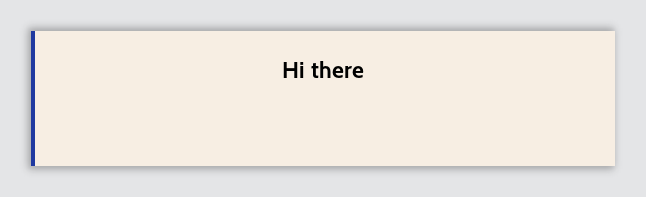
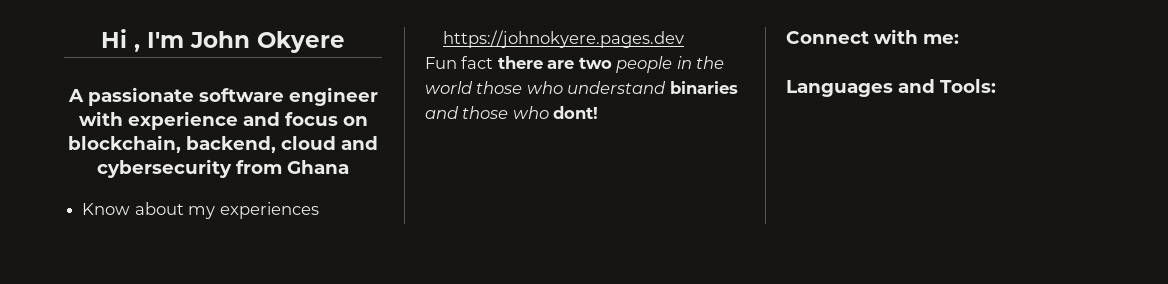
[311,61,365,78] there -> [134,31,345,53] [67,87,378,106] [78,111,368,130] [68,135,378,153] [97,159,349,178] [82,202,319,219] [443,30,685,48] [425,56,725,73] [425,81,738,94] [425,106,599,119] [786,29,959,44] [786,79,996,97] , I'm John Okyere // A passionate software engineer with experience and focus on blockchain, backend, cloud and cybersecurity from Ghana // Know about my experiences https://johnokyere.pages.dev // Fun fact there are two people in the world those who understand binaries and those who dont! // Connect with me: // Languages and Tools:

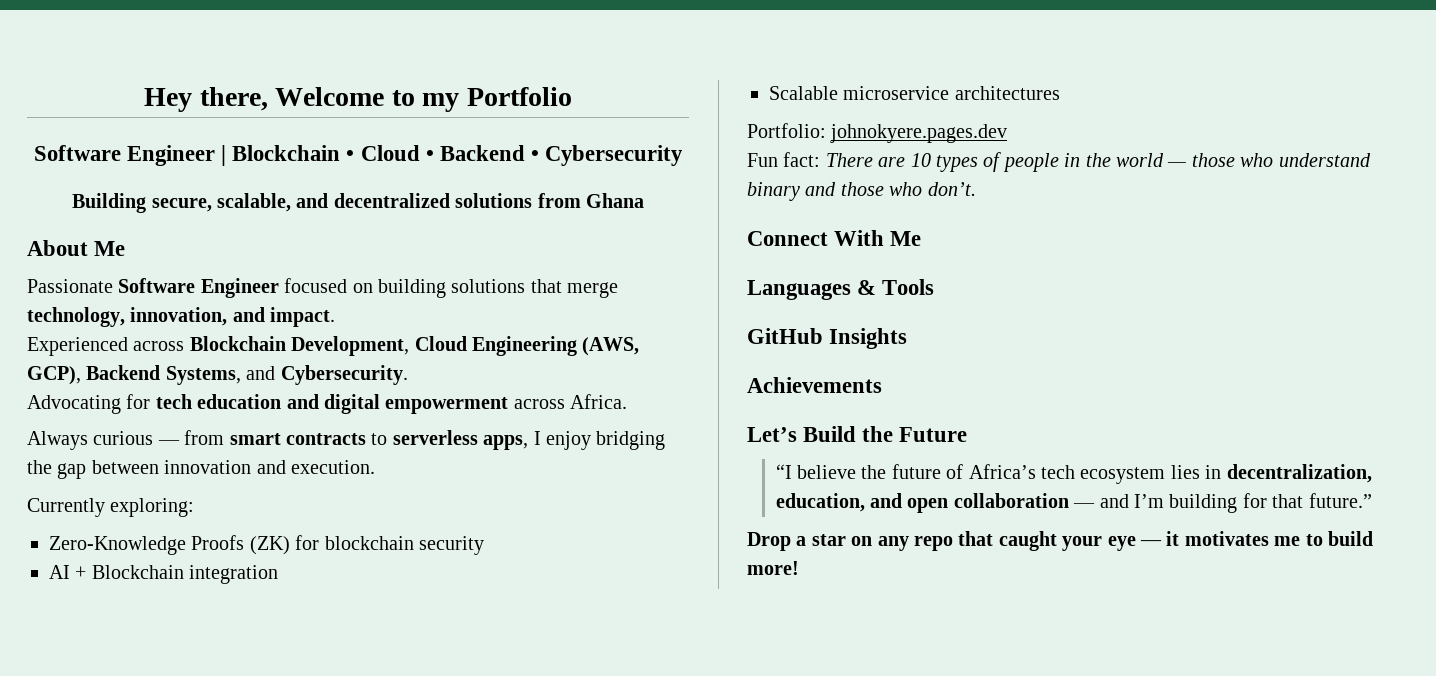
[101,29,345,53] [67,87,378,106] [78,111,368,130] [68,135,378,153] [97,159,349,178] [82,202,319,219] [443,30,685,48] [425,56,612,69] Hi , I'm John Okyere // A passionate software engineer with experience and focus on blockchain, backend, cloud and cybersecurity from Ghana // Know about my experiences https://johnokyere.pages.dev // Fun fact there are two -> [144,87,572,112] [34,145,683,166] [72,193,644,213] [27,240,126,256] [27,278,619,298] [27,307,336,327] [27,336,640,356] [27,365,408,385] [27,394,628,414] [27,430,666,450] [27,460,375,479] [27,498,195,517] [49,535,484,555] [49,565,279,584] [769,86,1060,100] [747,123,1008,143] [747,152,1002,172] Hey there, Welcome to my Portfolio // Software Engineer | Blockchain • Cloud • Backend • Cybersecurity // Building secure, scalable, and decentralized solutions from Ghana // About Me // Passionate Software Engineer focused on building solutions that merge technology, innovation, and impact. // Experienced across Blockchain Development, Cloud Engineering (AWS, GCP), Backend Systems, and Cybersecurity. // Advocating for tech education and digital empowerment across Africa. // Always curious — from smart contracts to serverless apps, I enjoy bridging the gap between innovation and execution. // Currently exploring: // Zero-Knowledge Proofs (ZK) for blockchain security // AI + Blockchain integration // Scalable microservice architectures // Portfolio: johnokyere.pages.dev // Fun fact: There are 10 types of
(473, 87) none -> [1167,162,1187,167] —
[669,81,738,94] binaries -> [747,182,800,201] binary
[553,106,599,119] dont! -> [927,182,976,196] don’t.
[874,29,959,44] with me: -> [834,230,922,246] With Me
[898,79,996,93] and Tools: -> [857,279,935,295] [747,328,908,349] [747,377,882,393] [747,426,968,442] [775,464,1372,484] [775,493,1372,513] [747,531,1373,551] [747,561,799,575] & Tools // GitHub Insights // Achievements // Let’s Build the Future // “I believe the future of Africa’s tech ecosystem lies in decentralization, education, and open collaboration — and I’m building for that future.” // Drop a star on any repo that caught your eye — it motivates me to build more!

